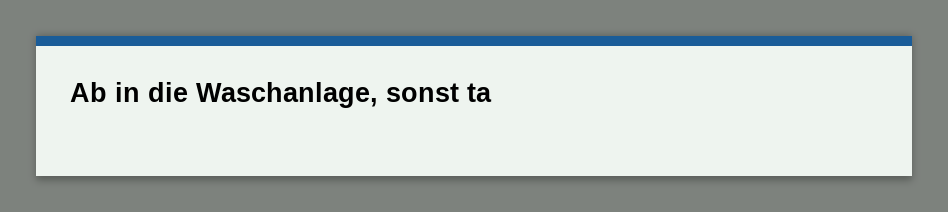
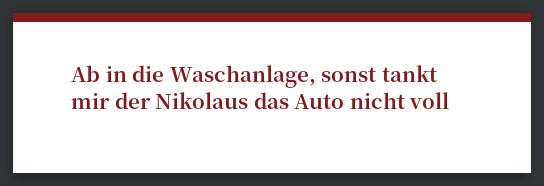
[467,83,492,102] ta -> [381,65,437,82] [71,92,450,109] tankt mir der Nikolaus das Auto nicht voll

